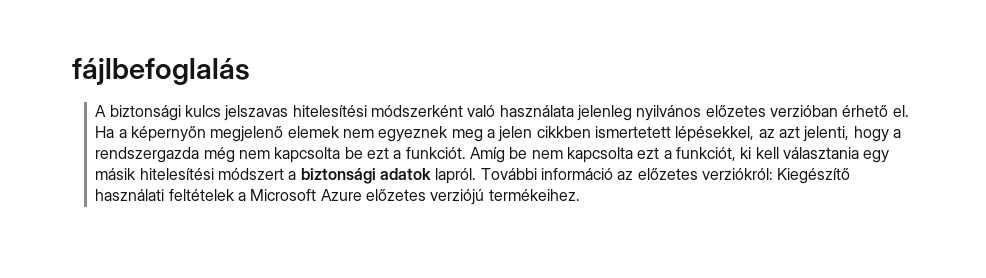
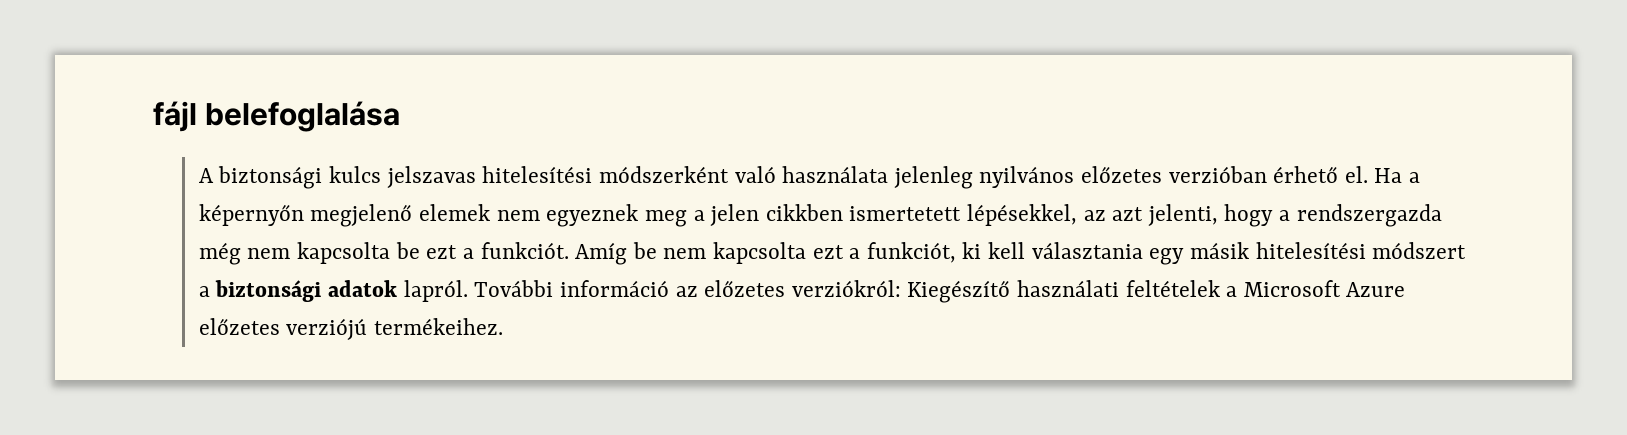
[72,58,250,85] fájlbefoglalás -> [153,101,401,132] fájl belefoglalása

